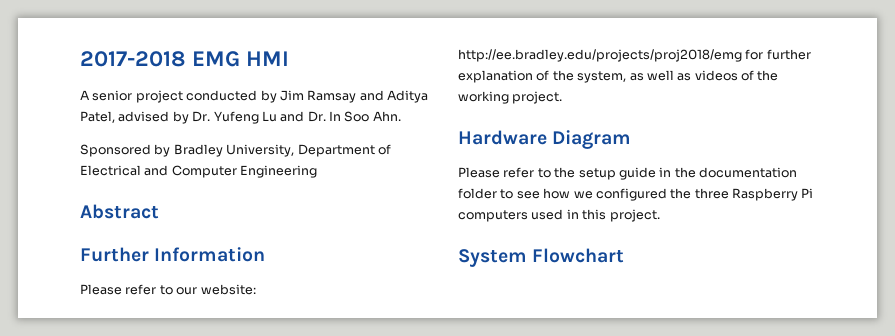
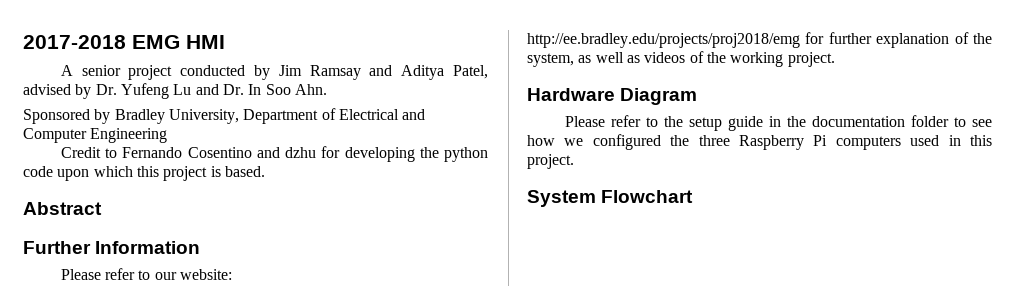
(318, 171) none -> [60,146,488,162] [23,166,265,181] // Credit to Fernando Cosentino and dzhu for developing the python code upon which this project is based.

